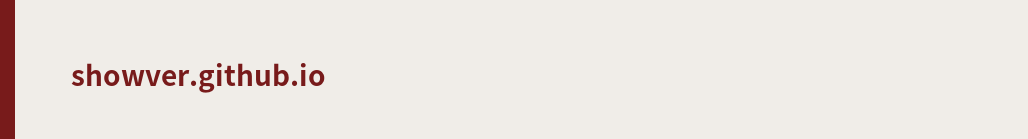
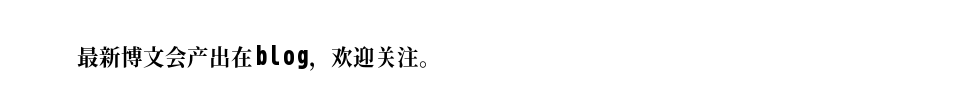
[71,63,326,93] showver.github.io -> [77,45,441,71] 最新博文会产出在blog，欢迎关注。

